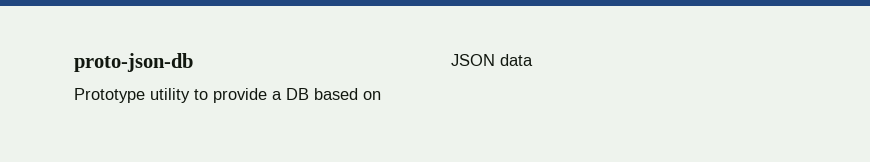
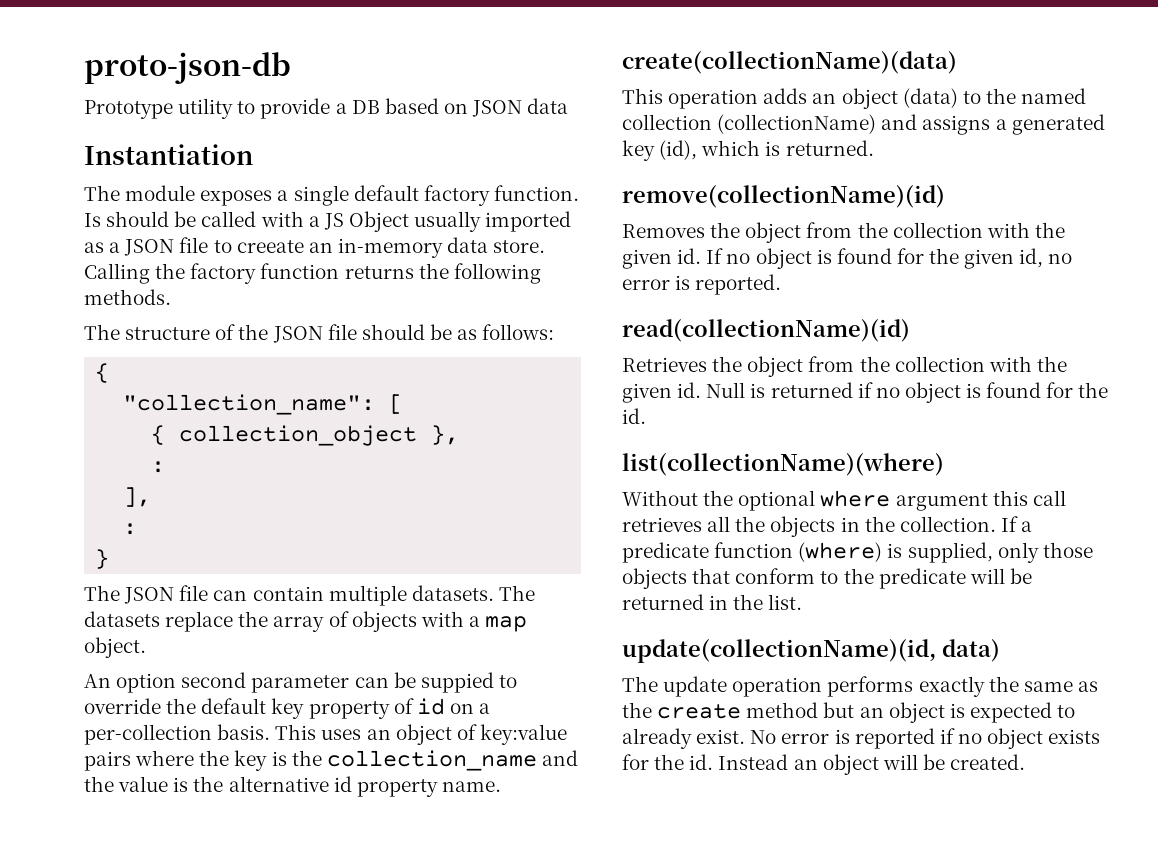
(533, 60) none -> [84,144,253,165] [84,185,579,206] [84,211,572,232] [84,237,546,258] [84,263,541,284] [84,289,171,305] [84,324,555,343] [95,363,110,383] [123,394,404,415] [151,425,460,446] [151,461,166,473] [123,487,152,507] [123,523,138,535] [95,549,110,569] [84,585,535,606] [84,611,528,632] [84,637,146,658] [84,672,517,693] [84,698,491,719] [84,724,567,745] [84,750,578,771] [84,776,501,797] [622,51,957,74] [622,88,1087,109] [622,114,1105,135] [622,140,874,161] [622,185,945,208] [622,222,1065,243] [622,248,1073,269] [622,274,782,295] [622,319,910,342] [622,356,1067,377] [622,382,1109,403] [622,408,646,424] [622,453,944,476] [622,490,1066,511] [622,516,1033,537] [622,542,1093,563] [622,568,1032,589] [622,594,803,610] [622,639,1000,663] [622,676,1098,697] [622,702,1076,723] [622,728,1101,749] [622,754,1026,775] // Instantiation // The module exposes a single default factory function. Is should be called with a JS Object usually imported as a JSON file to creeate an in-memory data store. Calling the factory function returns the following methods. // The structure of the JSON file should be as follows: // { // "collection_name": [ // { collection_object }, // : // ], // : // } // The JSON file can contain multiple datasets. The datasets replace the array of objects with a map object. // An option second parameter can be suppied to override the default key property of id on a per-collection basis. This uses an object of key:value pairs where the key is the collection_name and the value is the alternative id property name. // create(collectionName)(data) // This operation adds an object (data) to the named collection (collectionName) and assigns a generated key (id), which is returned. // remove(collectionName)(id) // Removes the object from the collection with the given id. If no object is found for the given id, no error is reported. // read(collectionName)(id) // Retrieves the object from the collection with the given id. Null is returned if no object is found for the id. // list(collectionName)(where) // Without the optional where argument this call retrieves all the objects in the collection. If a predicate function (where) is supplied, only those objects that conform to the predicate will be returned in the list. // update(collectionName)(id, data) // The update operation performs exactly the same as the create method but an object is expected to already exist. No error is reported if no object exists for the id. Instead an object will be created.

